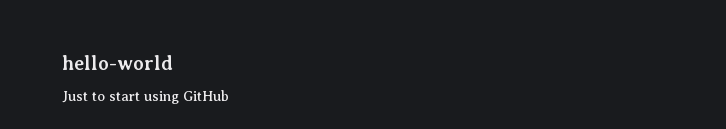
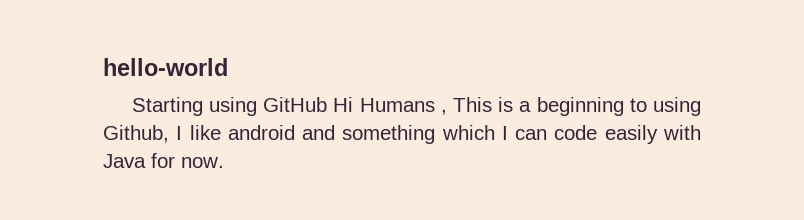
[62,90,229,104] Just to start using GitHub -> [131,97,701,116] [103,125,701,144] [103,153,224,168] Starting using GitHub Hi Humans , This is a beginning to using Github, I like android and something which I can code easily with Java for now.

